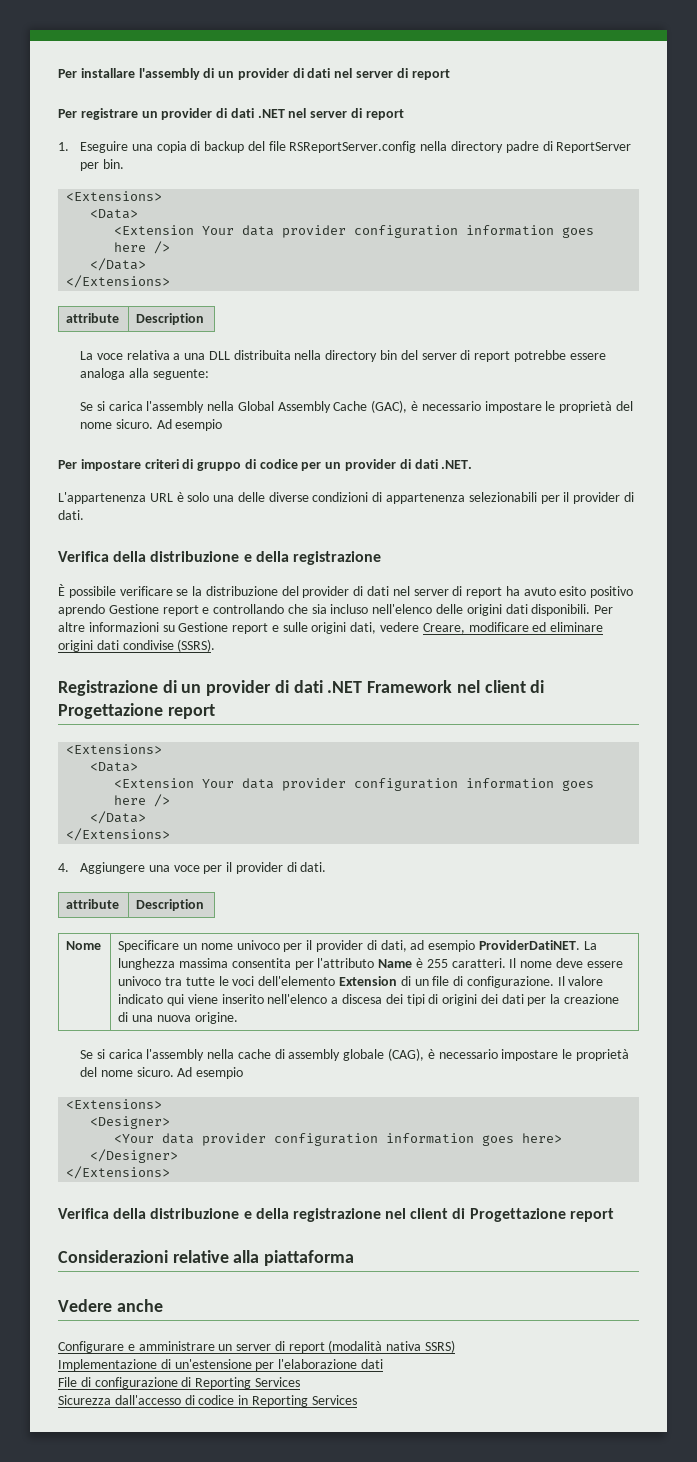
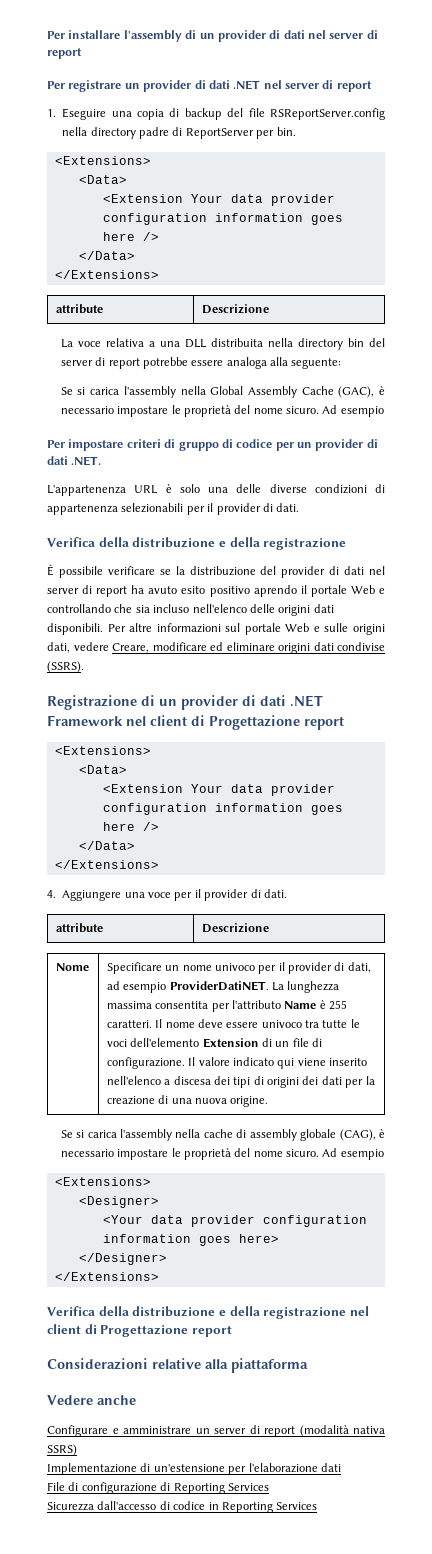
[136,313,205,325] Description -> [201,304,269,314] Descrizione
[108,604,199,616] Gestione report -> [300,585,375,597] il portale Web
[162,622,269,634] su Gestione report -> [225,623,310,635] sul portale Web
[136,899,205,911] Description -> [201,923,269,933] Descrizione

